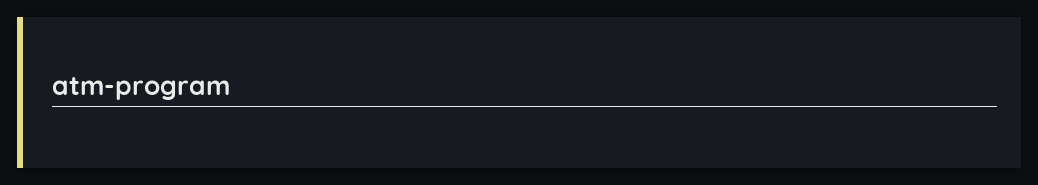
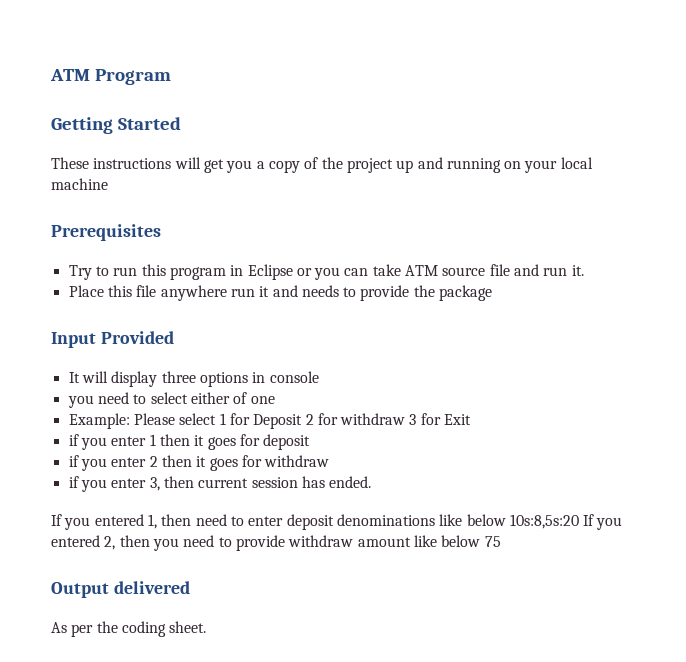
[52,77,230,100] atm-program -> [50,69,171,85] [51,117,181,134] [51,157,593,173] [51,178,108,190] [51,224,161,241] [68,264,584,280] [68,285,493,301] [51,331,174,348] [68,371,319,387] [67,392,275,408] [68,413,472,429] [68,434,311,450] [68,455,330,471] [68,476,372,492] [51,514,623,530] [51,535,501,551] [51,581,190,598] [51,621,207,637] ATM Program // Getting Started // These instructions will get you a copy of the project up and running on your local machine // Prerequisites // Try to run this program in Eclipse or you can take ATM source file and run it. // Place this file anywhere run it and needs to provide the package // Input Provided // It will display three options in console // you need to select either of one // Example: Please select 1 for Deposit 2 for withdraw 3 for Exit // if you enter 1 then it goes for deposit // if you enter 2 then it goes for withdraw // if you enter 3, then current session has ended. // If you entered 1, then need to enter deposit denominations like below 10s:8,5s:20 If you entered 2, then you need to provide withdraw amount like below 75 // Output delivered // As per the coding sheet.

